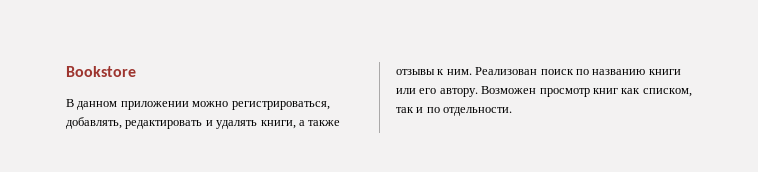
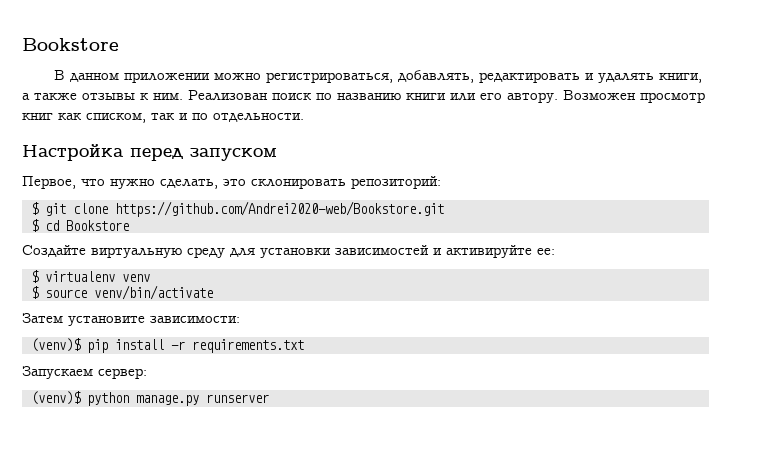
(513, 111) none -> [22,144,277,161] [22,176,441,189] [31,201,444,217] [31,219,129,232] [22,245,555,258] [31,270,150,283] [31,285,213,300] [22,313,240,326] [31,338,304,353] [22,366,147,379] [31,391,269,406] // Настройка перед запуском // Первое, что нужно сделать, это cклонировать репозиторий: // $ git clone https://github.com/Andrei2020-web/Bookstore.git // $ cd Bookstore // Создайте виртуальную среду для установки зависимостей и активируйте ее: // $ virtualenv venv // $ source venv/bin/activate // Затем установите зависимости: // (venv)$ pip install -r requirements.txt // Запускаем сервер: // (venv)$ python manage.py runserver

